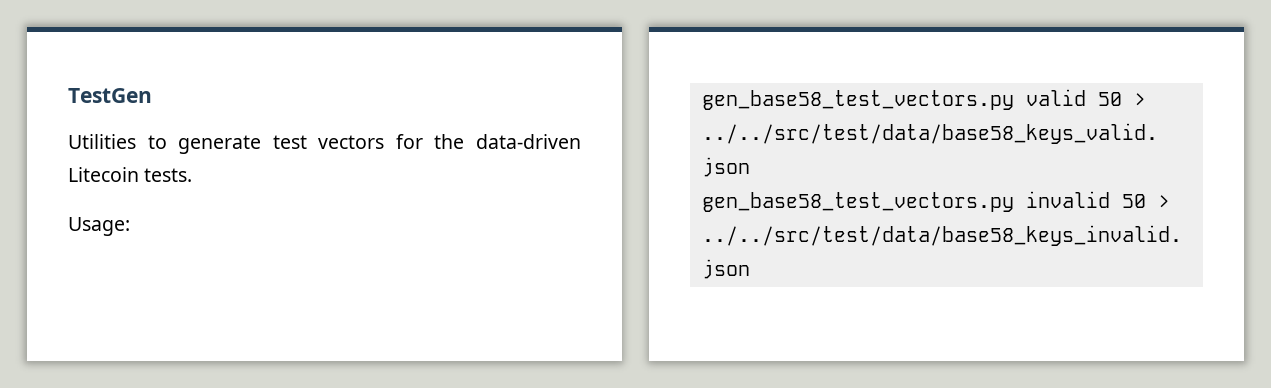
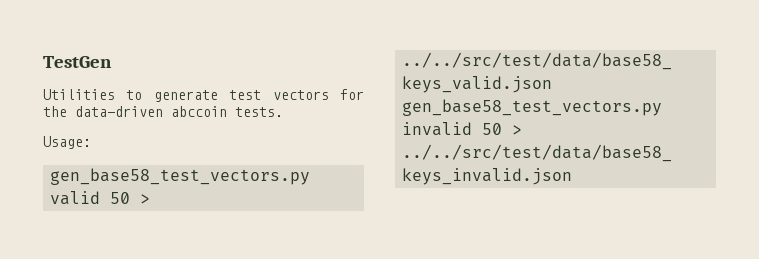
[68,167,139,182] Litecoin -> [171,106,227,117] abccoin

